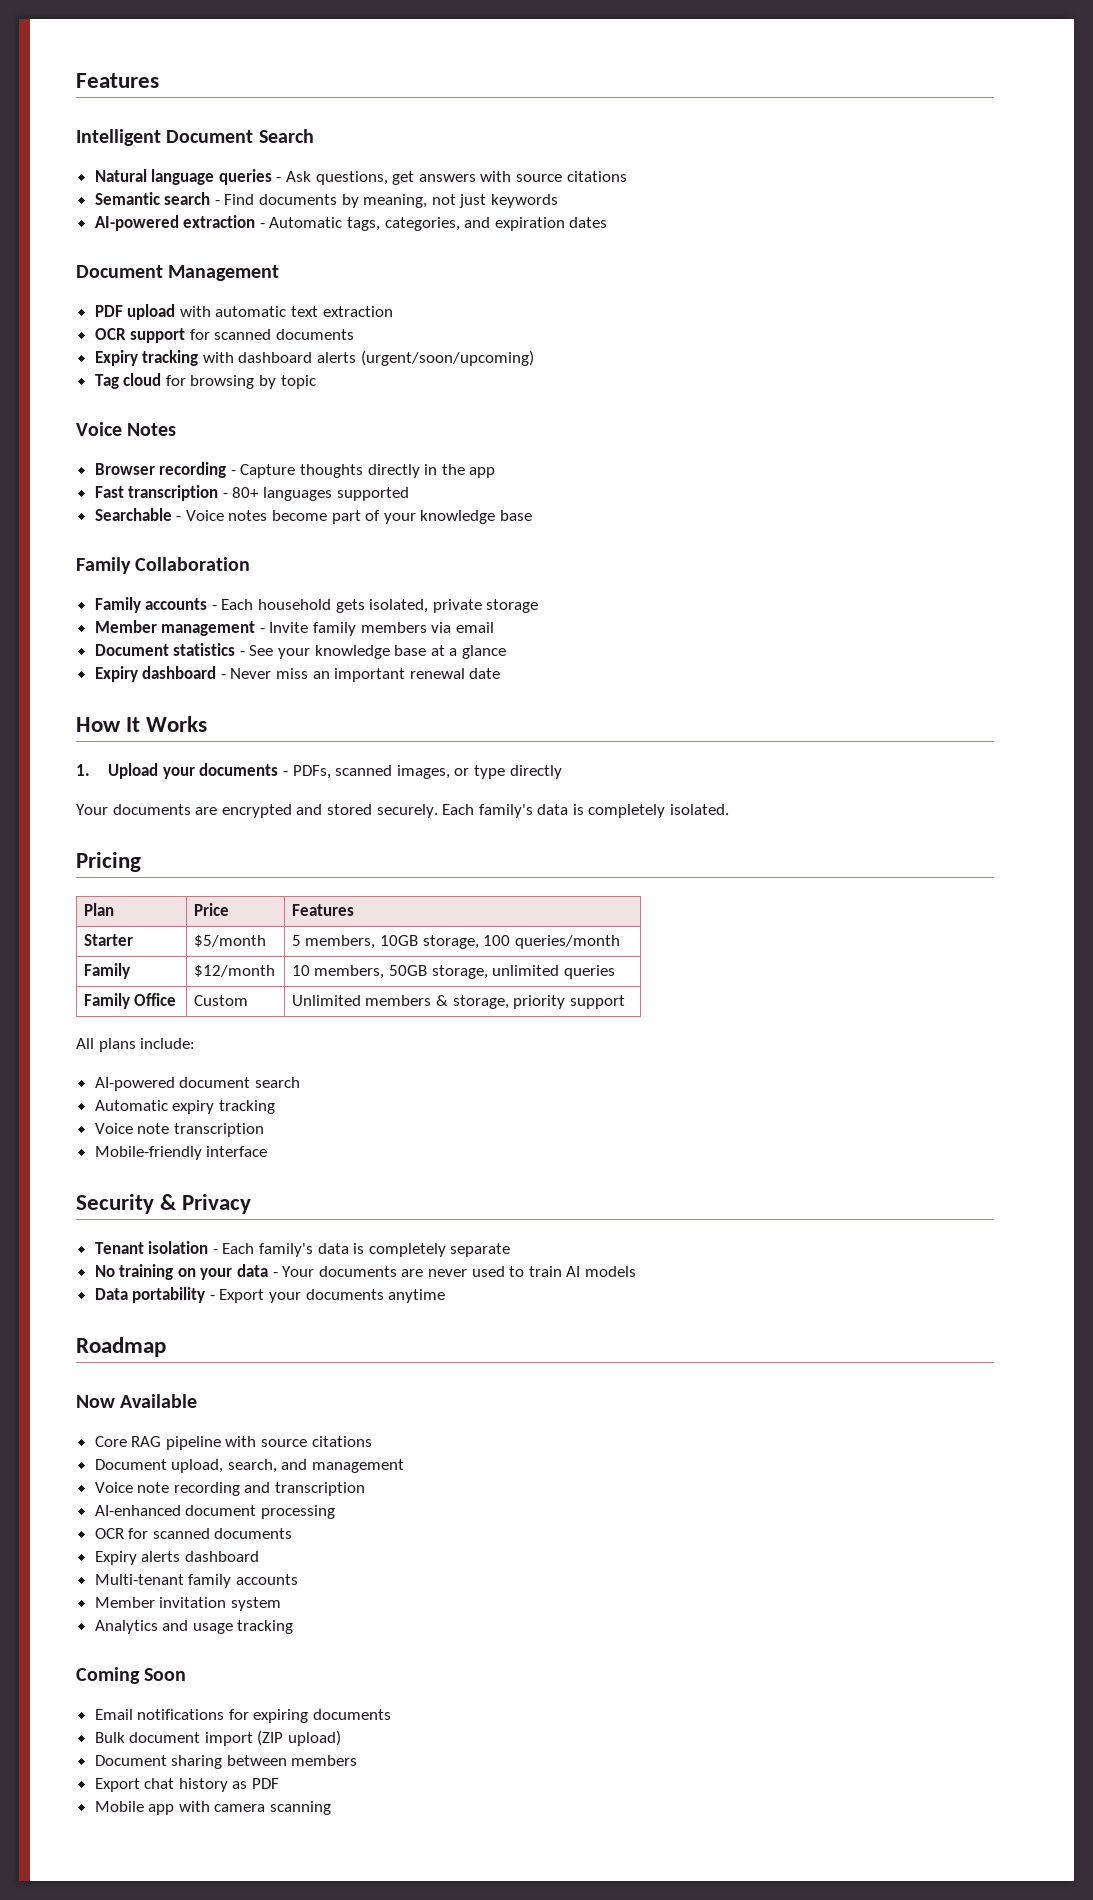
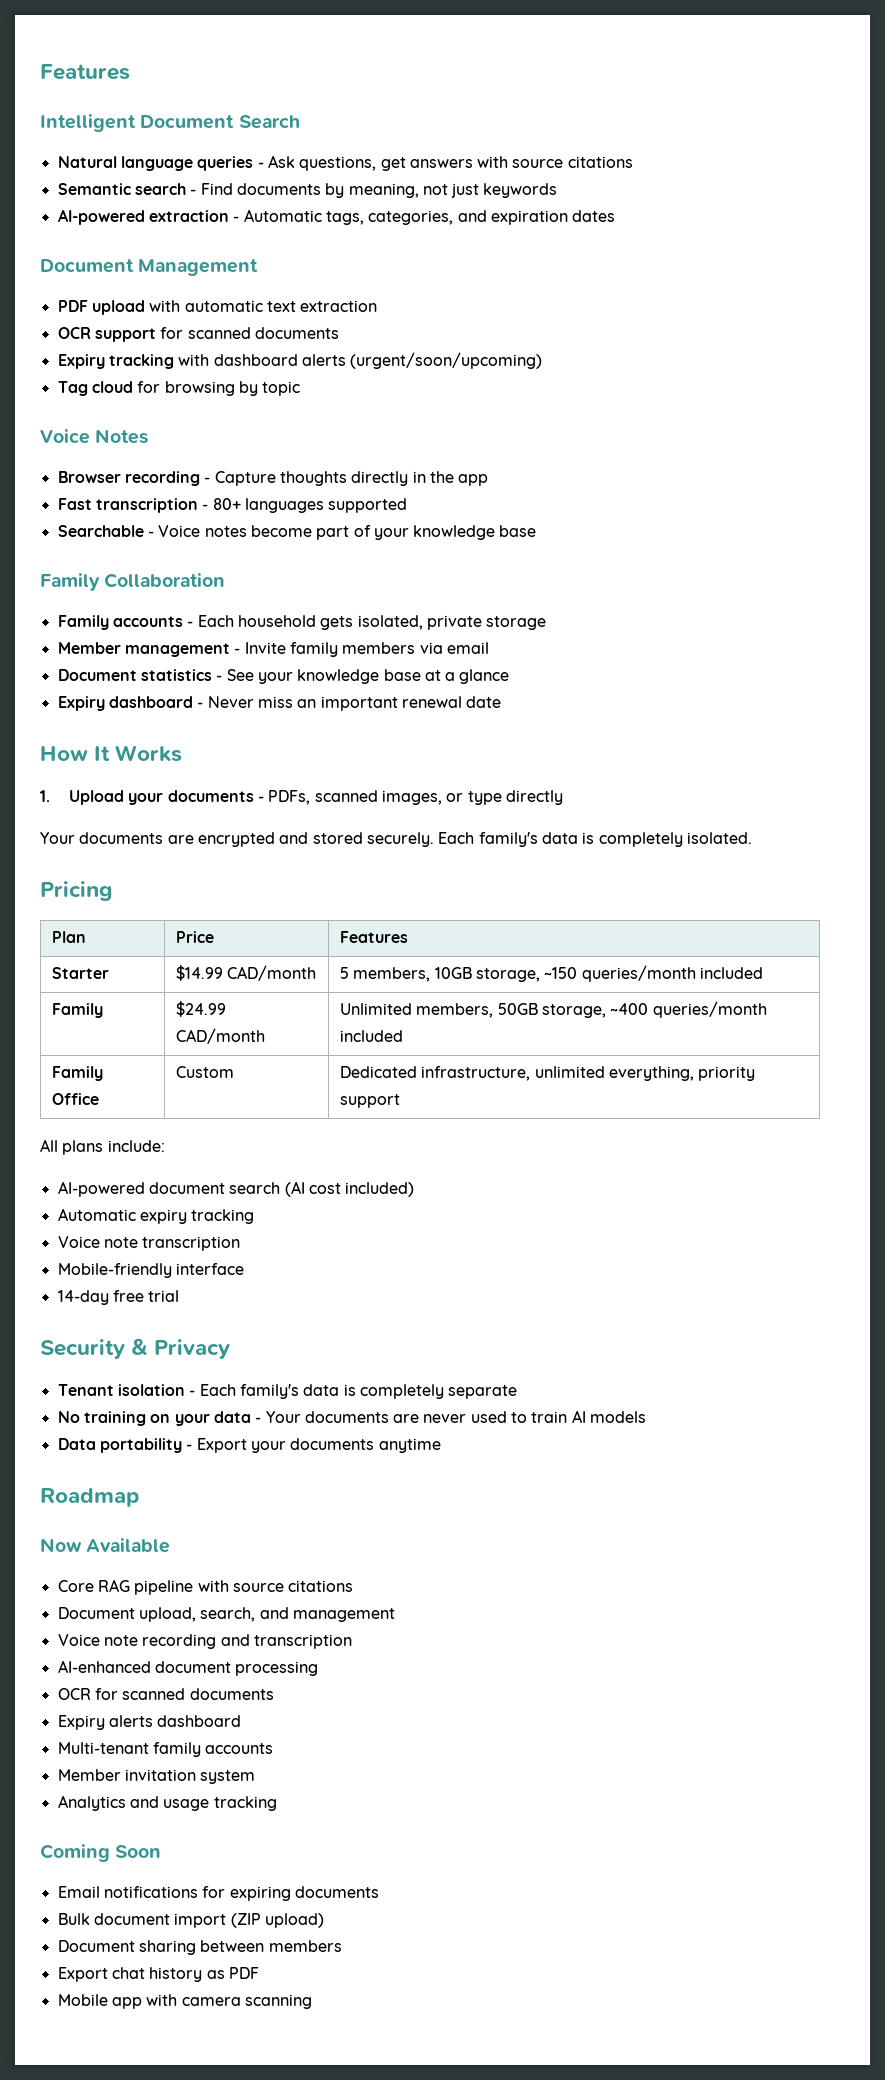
[193,935,266,947] $5/month -> [176,965,317,981] $14.99 CAD/month
[483,935,620,949] 100 queries/month -> [544,965,764,982] ~150 queries/month included
[193,965,275,977] [291,965,615,979] $12/month | 10 members, 50GB storage, unlimited queries -> [176,1001,227,1017] [176,1028,266,1044] [340,1001,767,1018] [340,1030,404,1042] $24.99 CAD/month | Unlimited members, 50GB storage, ~400 queries/month included
[291,995,509,1009] Unlimited members & storage, -> [340,1066,695,1081] Dedicated infrastructure, unlimited everything,
(300, 1082) none -> [284,1181,415,1197] (AI cost included)
(268, 1151) none -> [57,1290,180,1305] // 14-day free trial

